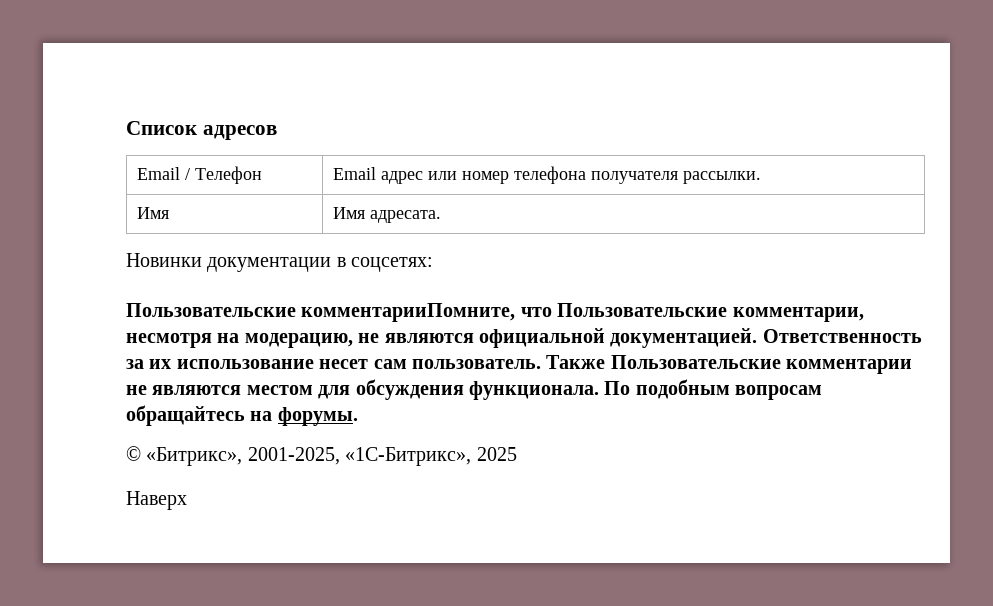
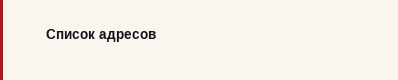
[136,166,262,184] [332,166,761,184] [136,207,169,219] [332,207,441,223] [126,253,434,272] [126,303,864,322] [126,328,922,348] [126,355,913,374] [126,379,823,400] [126,405,358,426] [126,446,517,466] [126,491,187,510] // Email / Телефон | Email адрес или номер телефона получателя рассылки. // Имя | Имя адресата. // Новинки документации в соцсетях: // Пользовательские комментарииПомните, что Пользовательские комментарии, несмотря на модерацию, не являются официальной документацией. Ответственность за их использование несет сам пользователь. Также Пользовательские комментарии не являются местом для обсуждения функционала. По подобным вопросам обращайтесь на форумы. // © «Битрикс», 2001-2025, «1С-Битрикс», 2025 // Наверх -> (156, 36) none

